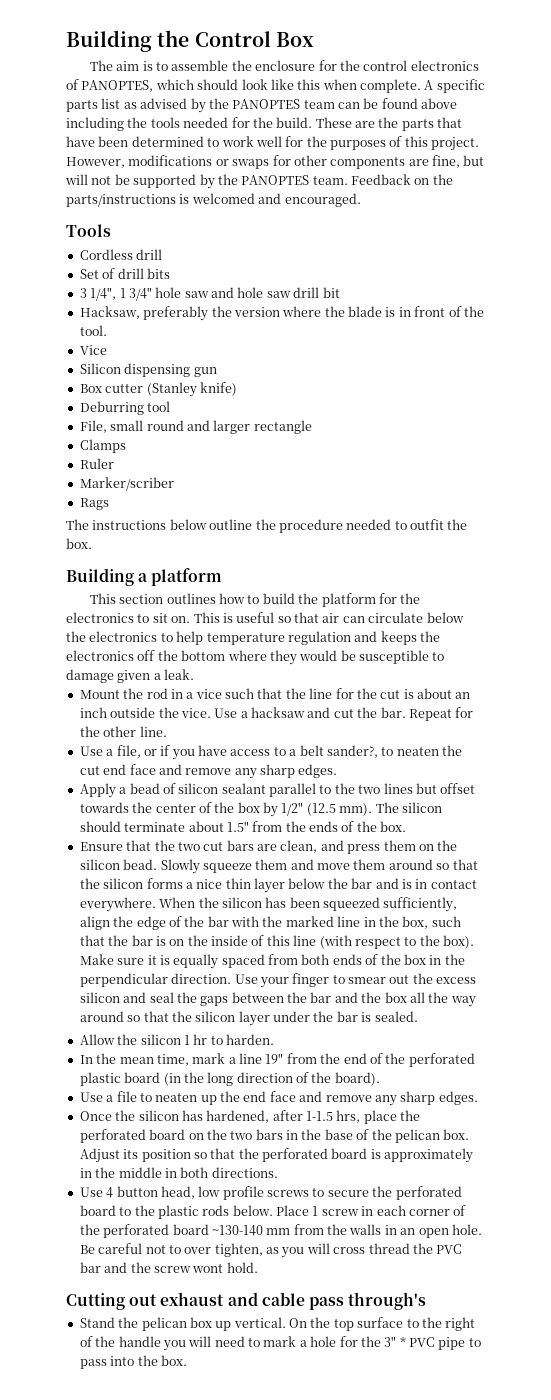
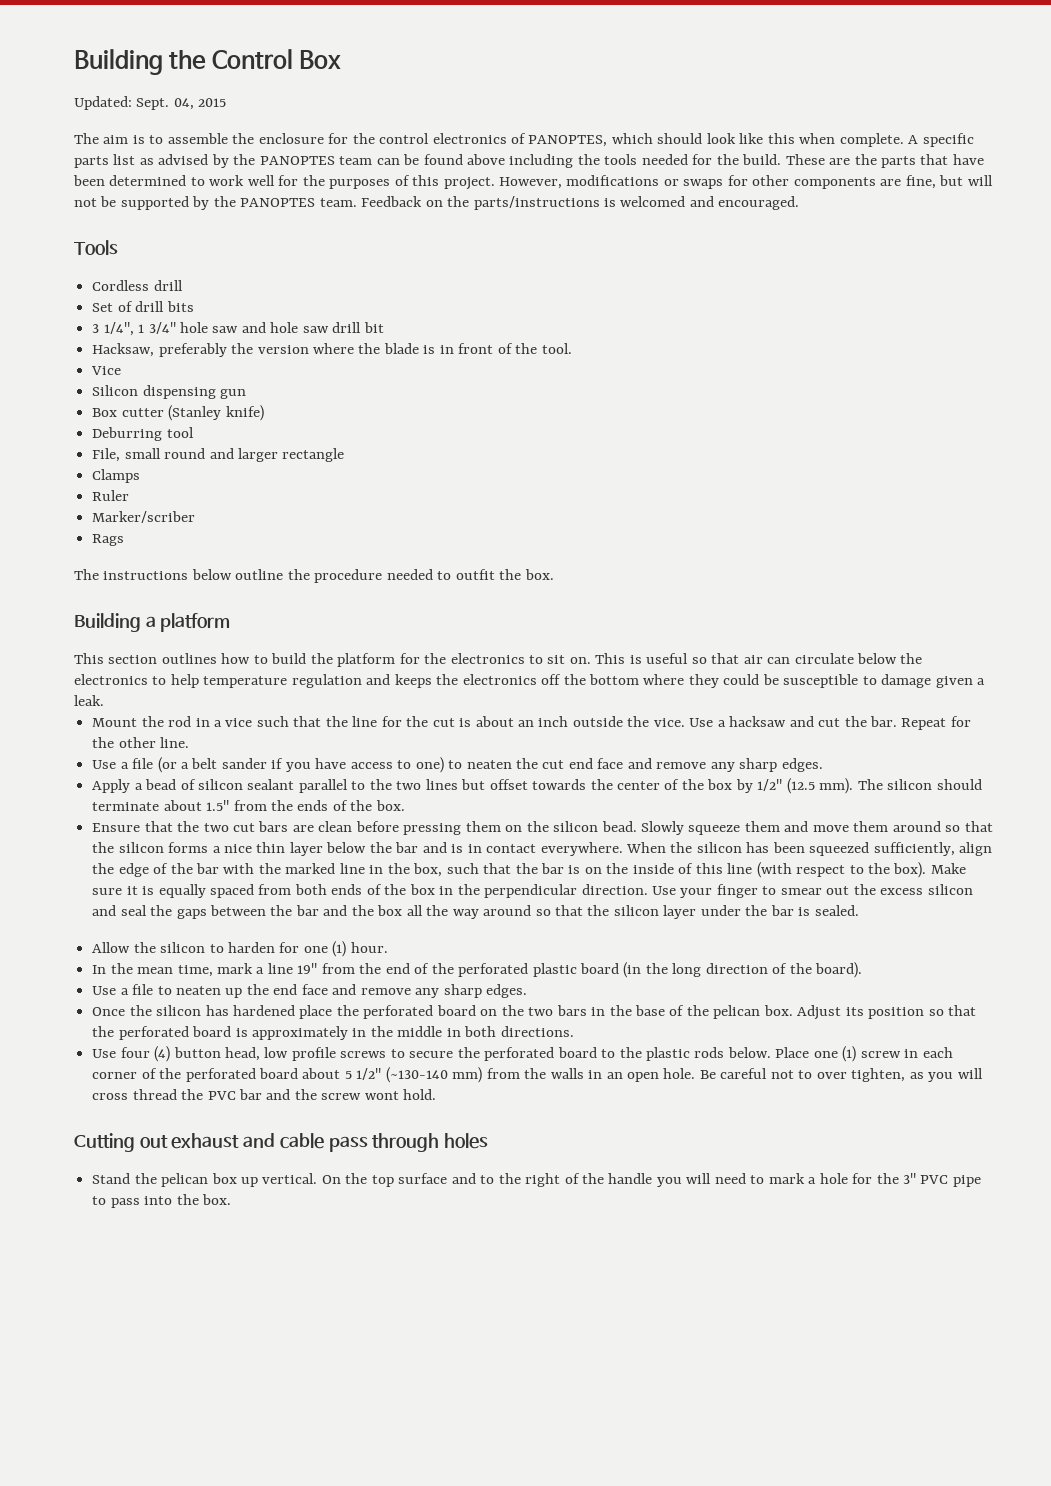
(314, 39) none -> [74,96,227,110] // Updated: Sept. 04, 2015
[299,650,338,661] would -> [723,674,760,685] could
[116,745,157,758] file, or -> [132,757,267,773] file (or a belt sander
[289,745,378,758] a belt sander?, -> [415,757,444,773] one)
[280,840,381,854] clean, and press -> [318,821,462,835] clean before pressing
[183,1034,274,1045] 1 hr to harden. -> [209,941,388,957] to harden for one (1) hour.
[206,1110,361,1123] hardened, after 1-1.5 hrs, -> [232,1005,295,1016] hardened
[106,1187,114,1198] 4 -> [120,1046,171,1062] four (4)
[312,1206,319,1216] 1 -> [813,1046,857,1062] one (1)
[211,1225,291,1236] ~130-140 mm -> [302,1067,483,1083] about 5 1/2" (~130-140 mm)
[348,1292,427,1310] through's -> [372,1133,489,1152] through holes
(404, 1322) none -> [451,1173,476,1184] and
[399,1336,406,1347] * -> (916, 1178) none

